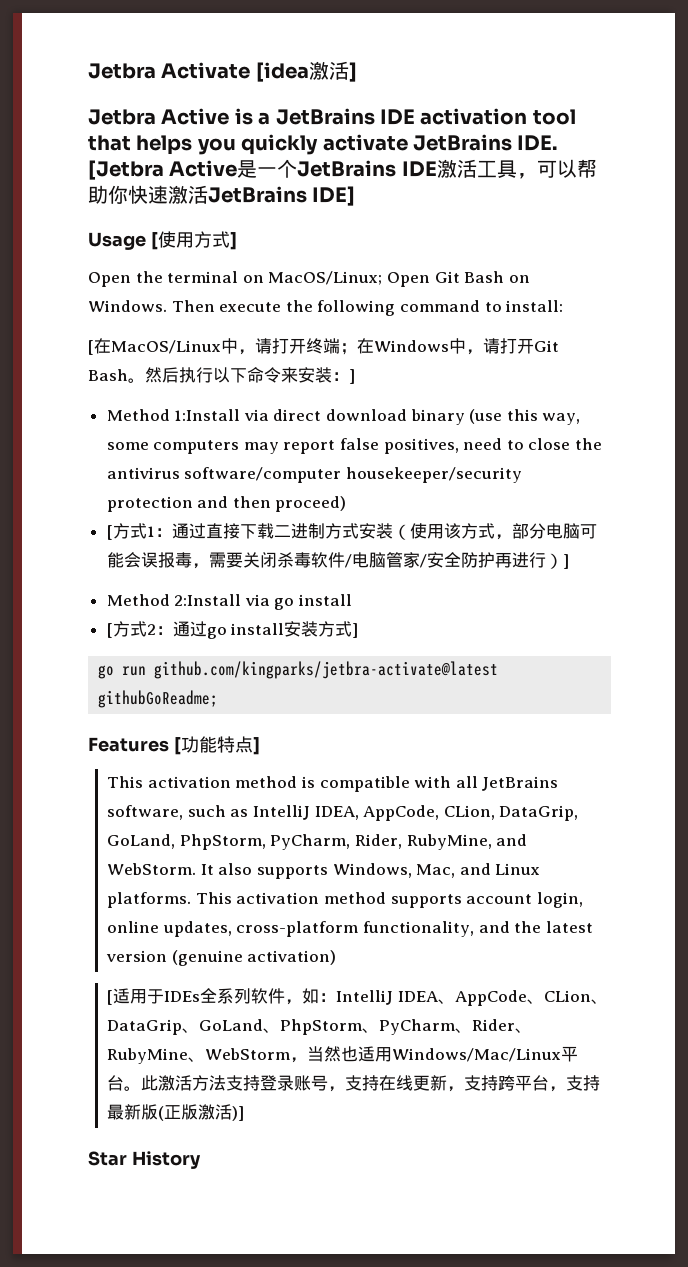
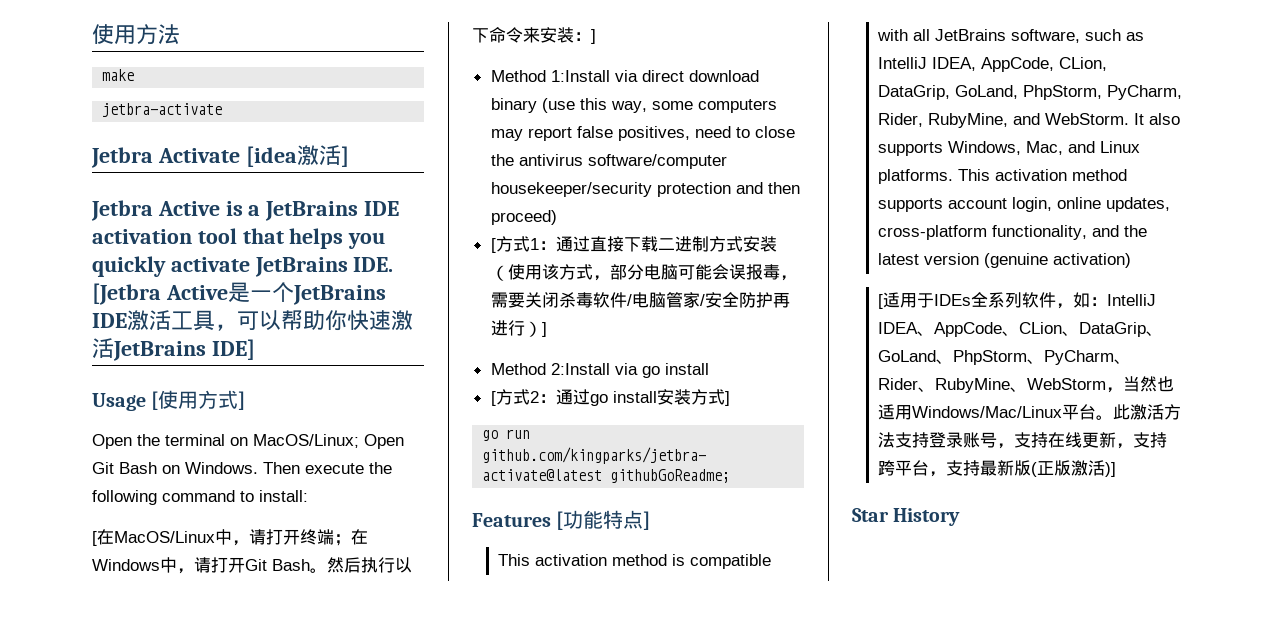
(88, 71) none -> [92,24,180,44] [102,69,135,81] [102,103,223,117] 使用方法 // make // jetbra-activate //

